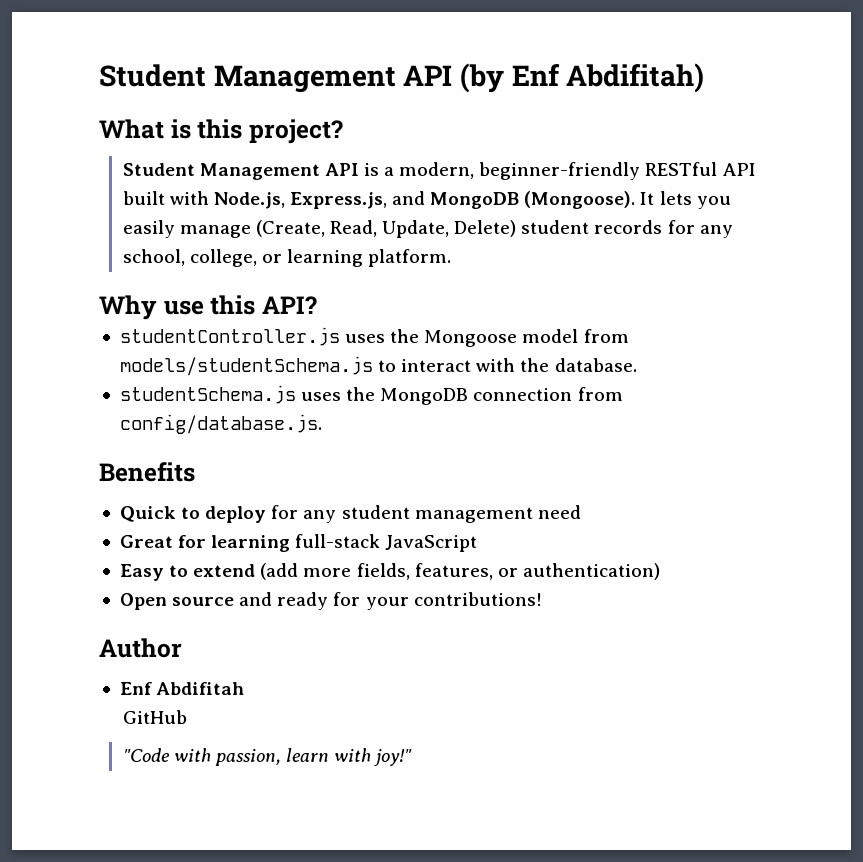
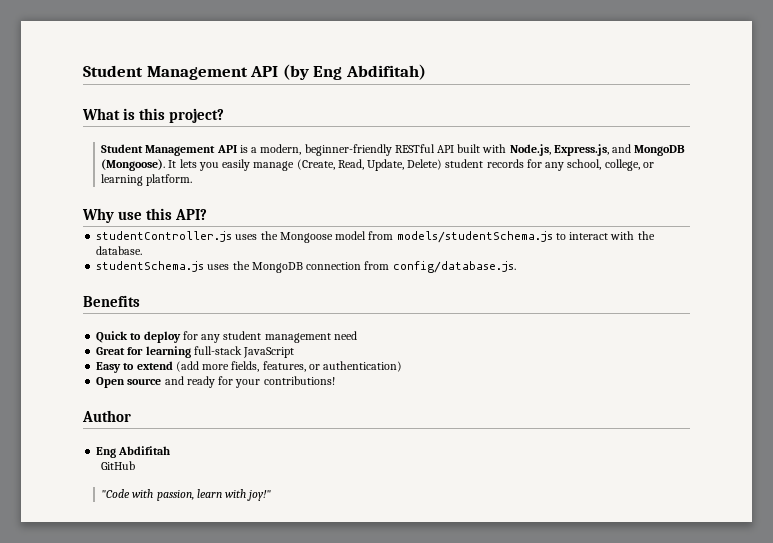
[511,64,560,86] Enf -> [313,66,343,80] Eng
[119,682,152,695] Enf -> [96,447,117,458] Eng

